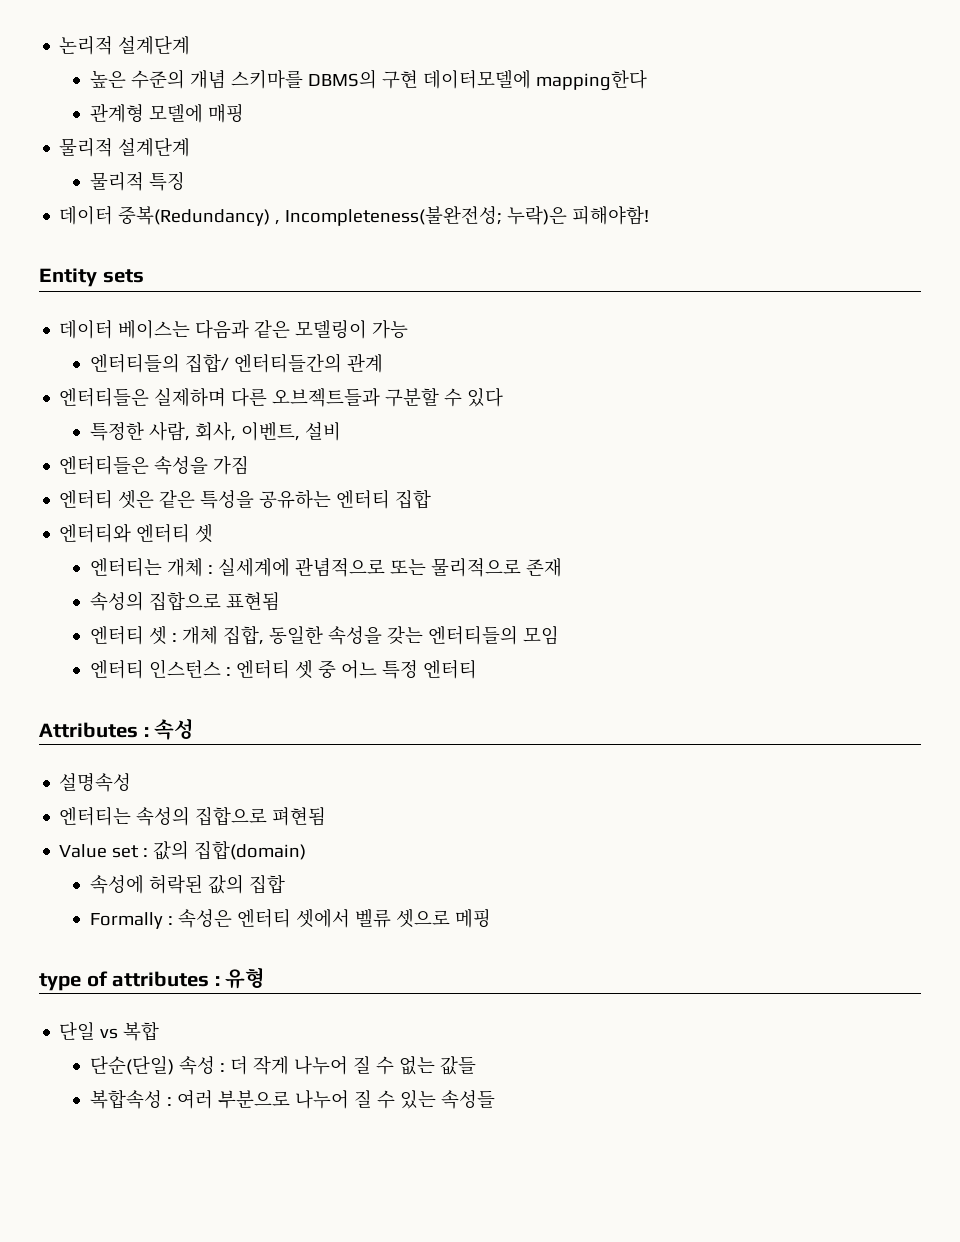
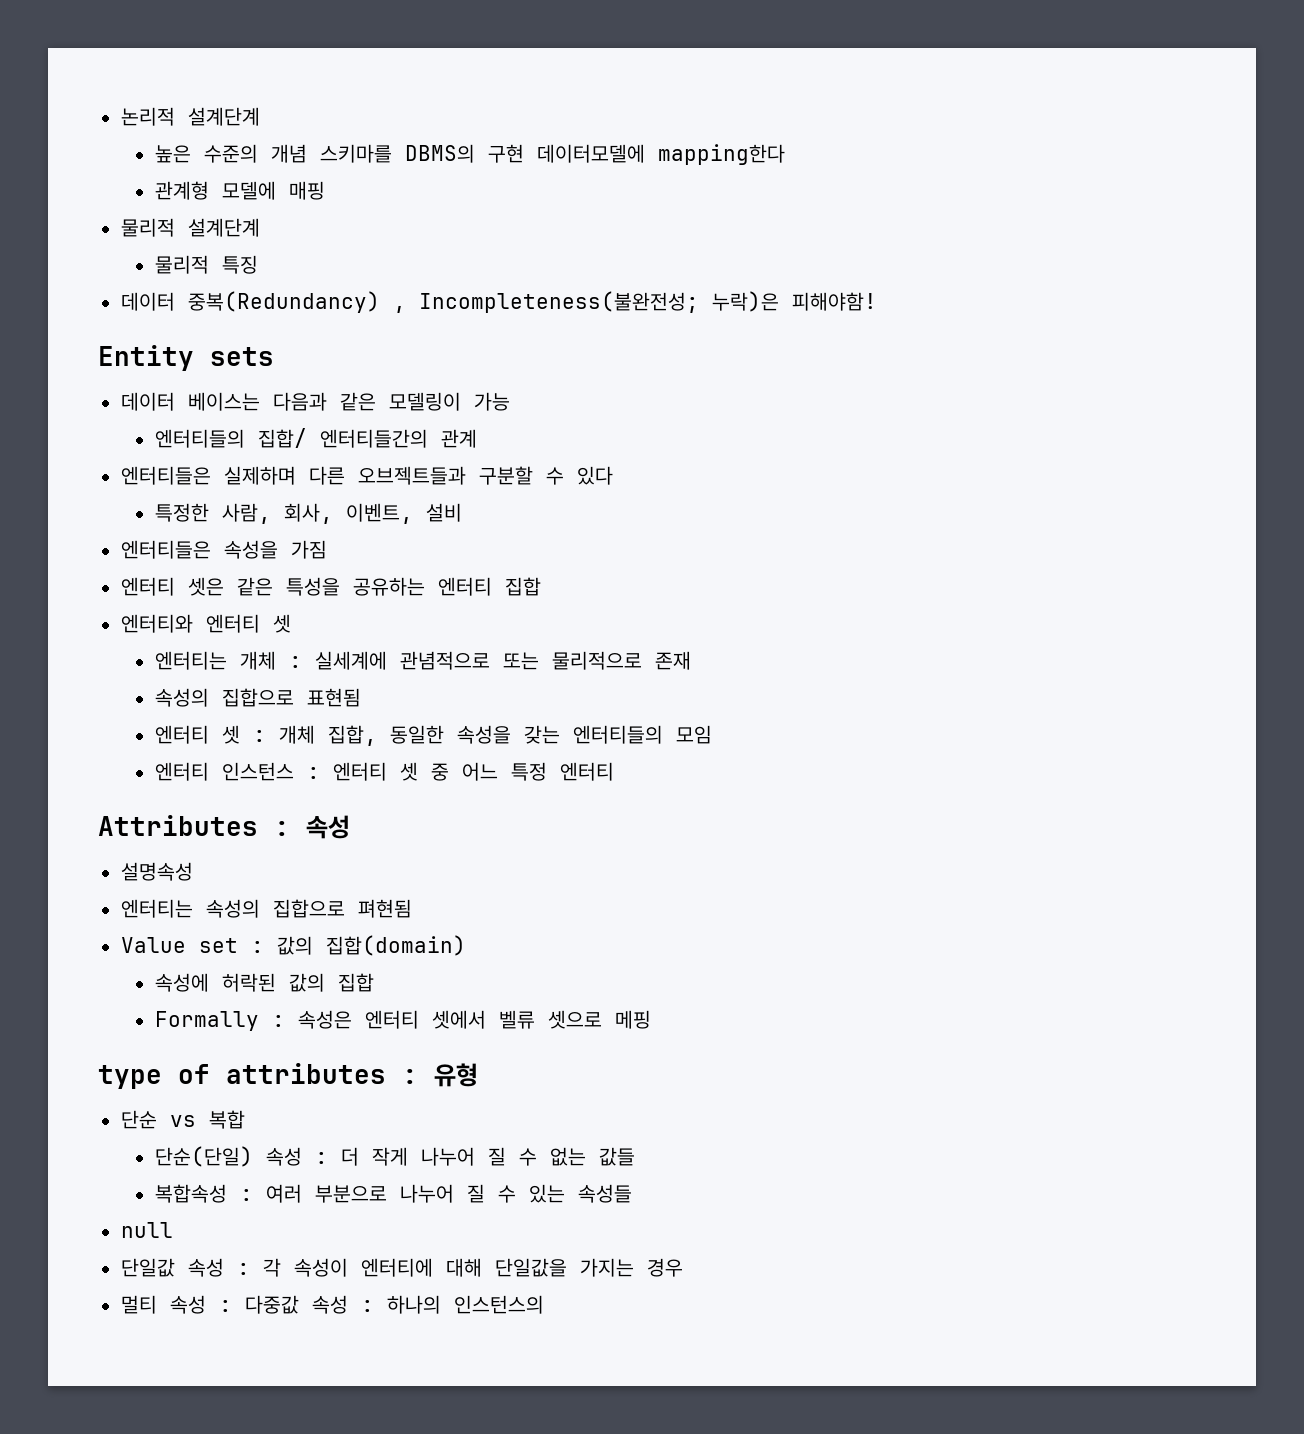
[59,1022,96,1040] 단일 -> [120,1110,157,1129] 단순
(495, 1099) none -> [120,1222,173,1238] [120,1258,683,1277] [120,1295,544,1314] // null // 단일값 속성 : 각 속성이 엔터티에 대해 단일값을 가지는 경우 // 멀티 속성 : 다중값 속성 : 하나의 인스턴스의

